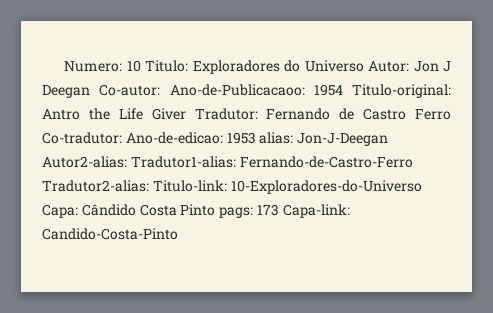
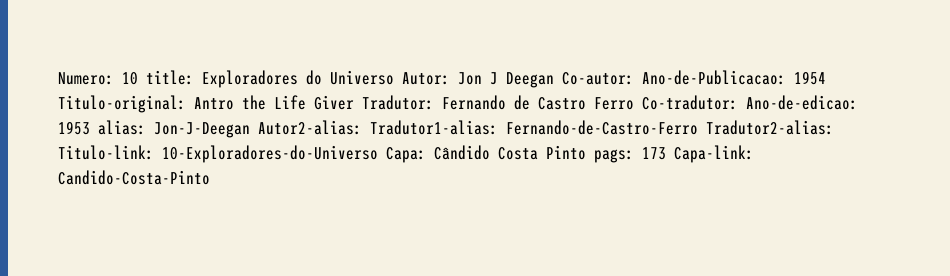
[145,60,189,72] Titulo: -> [146,70,194,85] title:
[169,84,305,96] Ano-de-Publicacaoo: -> [642,70,786,85] Ano-de-Publicacao:

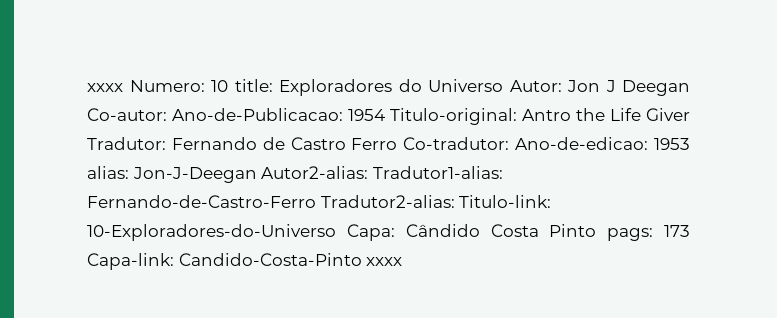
(58, 78) none -> [87,83,123,92] xxxx
(210, 177) none -> [366,257,403,266] xxxx

